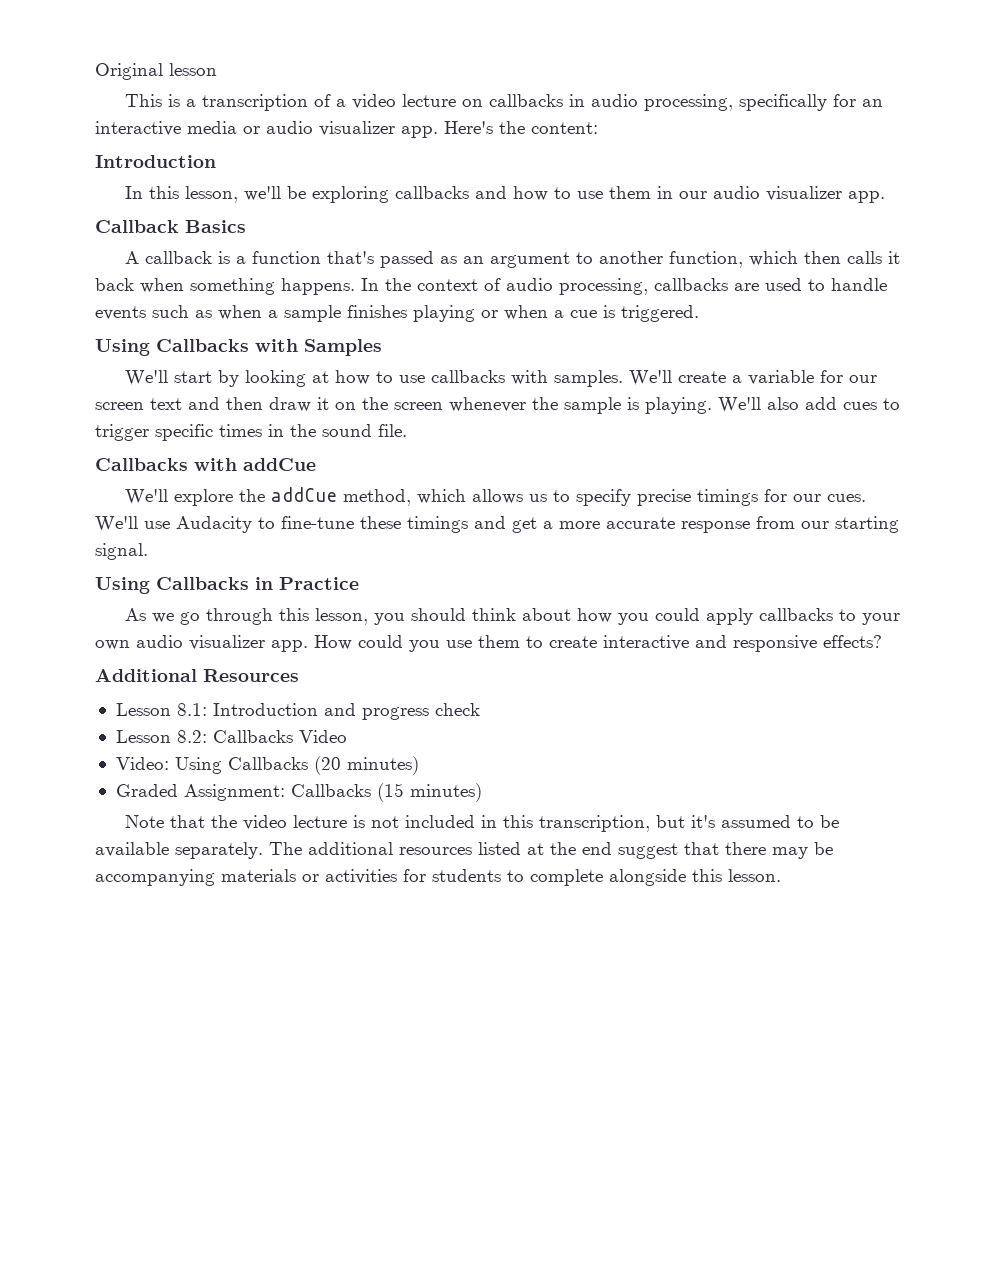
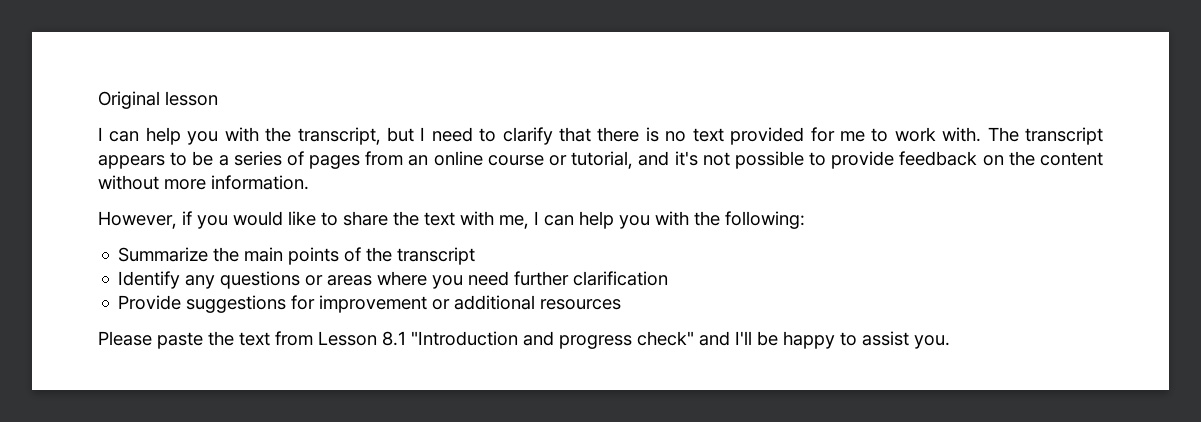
[124,94,883,111] [95,121,598,138] [95,155,216,168] [124,186,885,203] [95,220,246,233] [124,251,900,268] [95,278,887,295] [95,305,699,322] [95,339,382,356] [124,370,877,387] [95,397,900,414] [95,424,407,441] [95,458,316,471] [124,487,866,506] [95,516,899,533] [95,543,148,560] [95,577,359,594] [124,608,900,625] [95,635,882,652] [95,669,299,682] [115,703,480,720] [115,730,347,743] [115,756,419,775] [115,783,482,802] [124,815,839,832] [95,842,833,859] [95,869,781,886] This is a transcription of a video lecture on callbacks in audio processing, specifically for an interactive media or audio visualizer app. Here's the content: // Introduction // In this lesson, we'll be exploring callbacks and how to use them in our audio visualizer app. // Callback Basics // A callback is a function that's passed as an argument to another function, which then calls it back when something happens. In the context of audio processing, callbacks are used to handle events such as when a sample finishes playing or when a cue is triggered. // Using Callbacks with Samples // We'll start by looking at how to use callbacks with samples. We'll create a variable for our screen text and then draw it on the screen whenever the sample is playing. We'll also add cues to trigger specific times in the sound file. // Callbacks with addCue // We'll explore the addCue method, which allows us to specify precise timings for our cues. We'll use Audacity to fine-tune these timings and get a more accurate response from our starting signal. // Using Callbacks in Practice // As we go through this lesson, you should think about how you could apply callbacks to your own audio visualizer app. How could you use them to create interactive and responsive effects? // Additional Resources // Lesson 8.1: Introduction and progress check // Lesson 8.2: Callbacks Video // Video: Using Callbacks (20 minutes) // Graded Assignment: Callbacks (15 minutes) // Note that the video lecture is not included in this transcription, but it's assumed to be available separately. The additional resources listed at the end suggest that there may be accompanying materials or activities for students to complete alongside this lesson. -> [98,127,1103,145] [98,151,1103,169] [98,175,309,190] [98,211,805,229] [118,247,476,265] [118,271,669,289] [118,295,622,313] [98,331,950,349] I can help you with the transcript, but I need to clarify that there is no text provided for me to work with. The transcript appears to be a series of pages from an online course or tutorial, and it's not possible to provide feedback on the content without more information. // However, if you would like to share the text with me, I can help you with the following: // Summarize the main points of the transcript // Identify any questions or areas where you need further clarification // Provide suggestions for improvement or additional resources // Please paste the text from Lesson 8.1 "Introduction and progress check" and I'll be happy to assist you.

